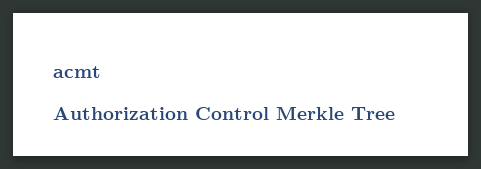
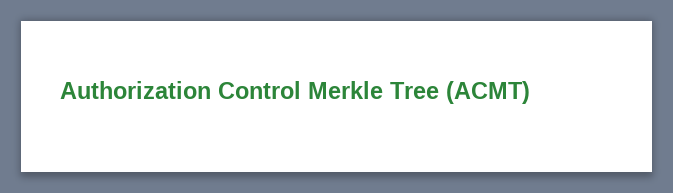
[53,66,101,78] acmt // -> (60, 90) none
(395, 113) none -> [446,81,530,104] (ACMT)

